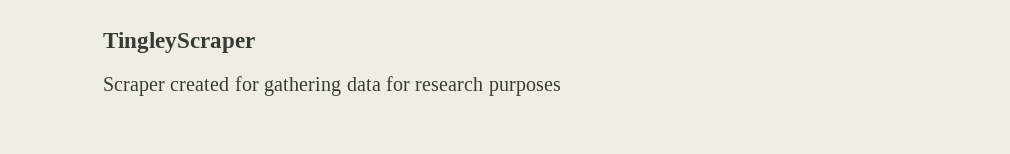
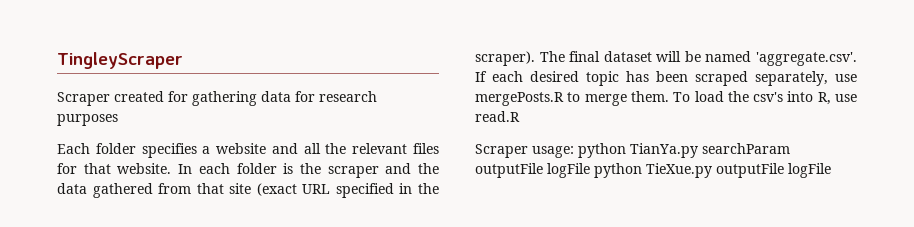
(561, 88) none -> [57,143,439,158] [57,163,439,178] [57,183,439,198] [475,51,857,66] [475,71,857,86] [475,91,858,106] [475,111,520,122] [475,143,790,158] [475,163,831,178] // Each folder specifies a website and all the relevant files for that website. In each folder is the scraper and the data gathered from that site (exact URL specified in the scraper). The final dataset will be named 'aggregate.csv'. If each desired topic has been scraped separately, use mergePosts.R to merge them. To load the csv's into R, use read.R // Scraper usage: python TianYa.py searchParam outputFile logFile python TieXue.py outputFile logFile

